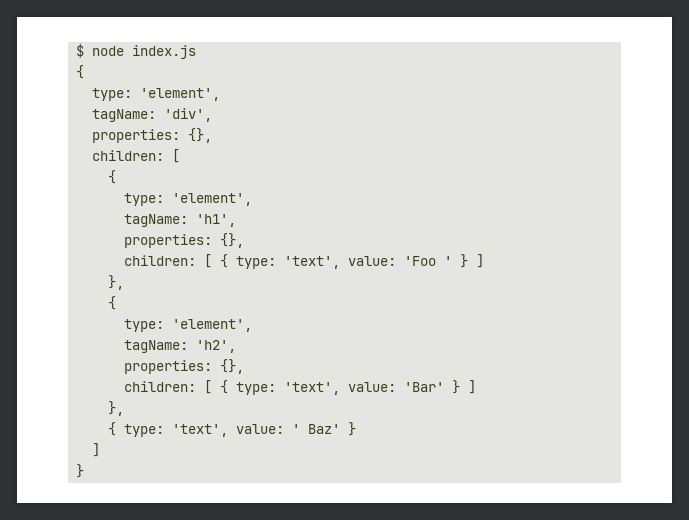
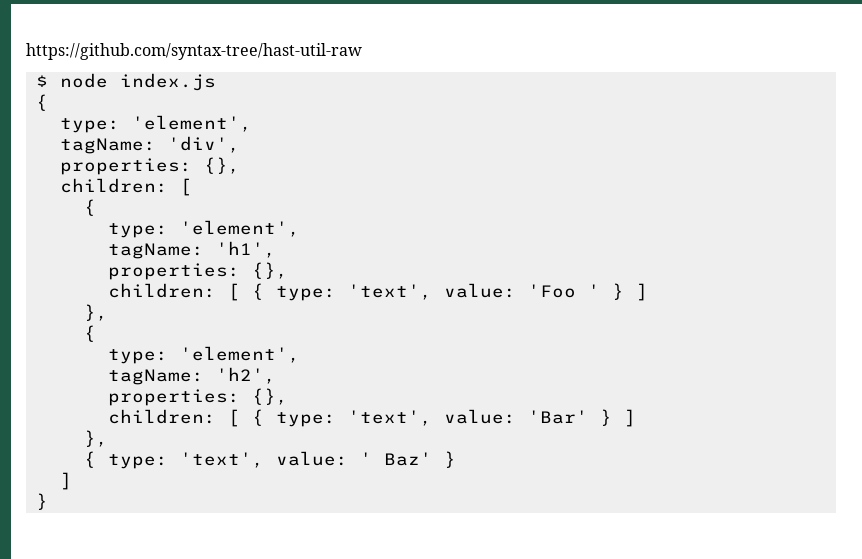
(76, 50) none -> [26,43,362,60] https://github.com/syntax-tree/hast-util-raw //

